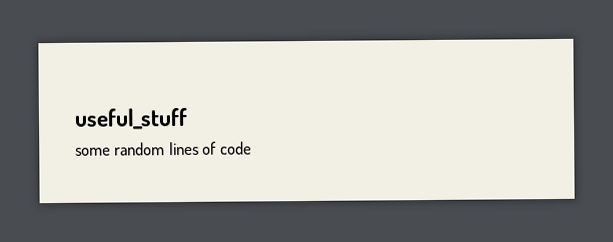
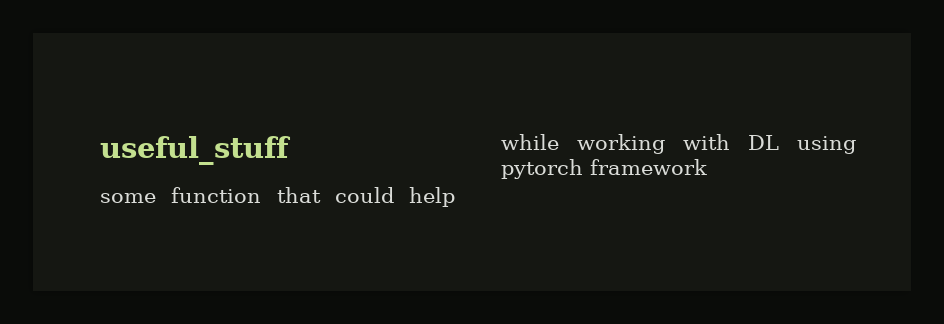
[114,141,252,156] random lines of code -> [171,187,455,207] [501,134,856,154] [501,159,707,179] function that could help while working with DL using pytorch framework

